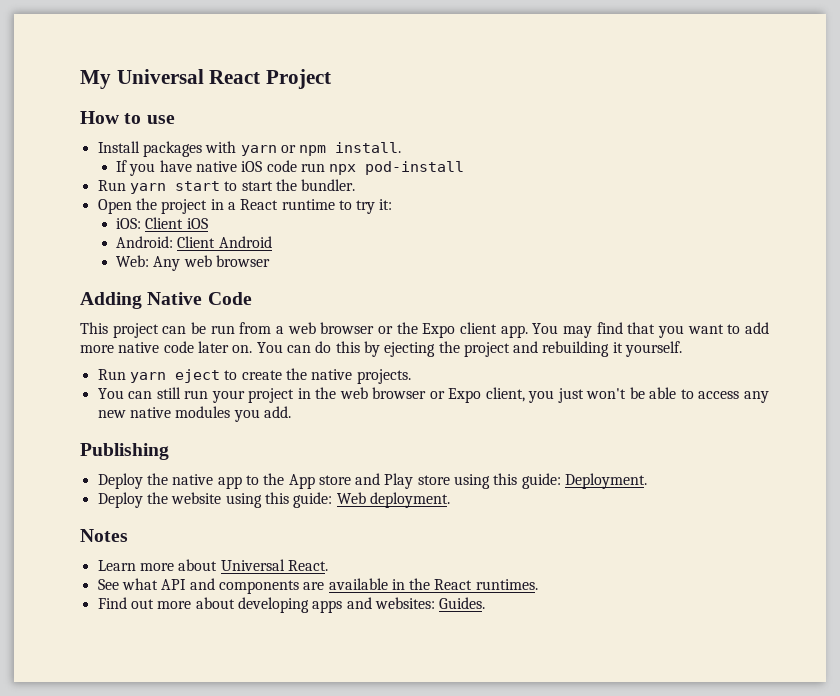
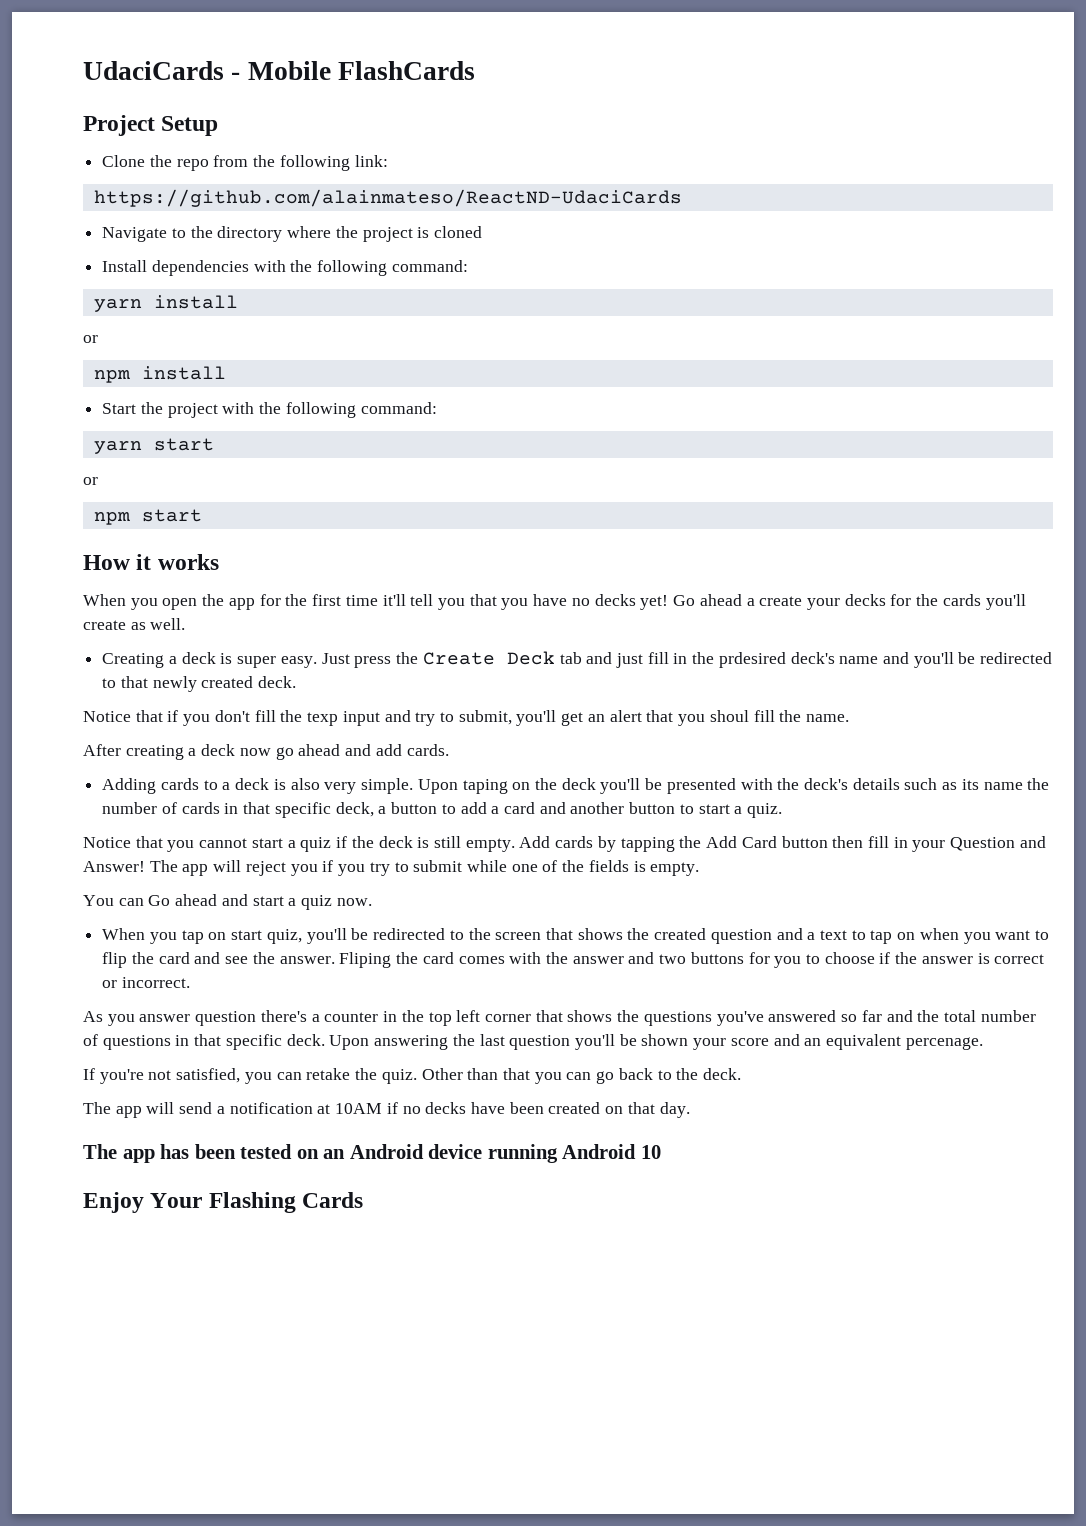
[80,69,332,89] [80,111,175,124] [97,141,402,157] [116,160,465,176] [97,179,356,194] [97,198,393,214] [116,217,208,229] [116,236,272,248] [116,255,271,271] [80,292,252,309] [80,322,769,338] [80,341,683,357] [97,368,411,384] [97,387,769,403] [97,406,291,422] [80,443,169,460] [97,473,648,489] [97,492,450,508] [80,529,128,542] [97,559,328,571] [97,578,538,594] [97,597,486,613] My Universal React Project // How to use // Install packages with yarn or npm install. // If you have native iOS code run npx pod-install // Run yarn start to start the bundler. // Open the project in a React runtime to try it: // iOS: Client iOS // Android: Client Android // Web: Any web browser // Adding Native Code // This project can be run from a web browser or the Expo client app. You may find that you want to add more native code later on. You can do this by ejecting the project and rebuilding it yourself. // Run yarn eject to create the native projects. // You can still run your project in the web browser or Expo client, you just won't be able to access any new native modules you add. // Publishing // Deploy the native app to the App store and Play store using this guide: Deployment. // Deploy the website using this guide: Web deployment. // Notes // Learn more about Universal React. // See what API and components are available in the React runtimes. // Find out more about developing apps and websites: Guides. -> [83,61,476,80] [83,115,219,136] [102,155,388,171] [93,189,682,207] [102,226,483,242] [102,260,468,276] [93,295,238,312] [83,335,98,343] [93,366,226,383] [102,402,437,418] [93,438,214,454] [83,477,98,485] [93,509,202,525] [83,554,219,570] [83,594,1026,610] [83,618,186,630] [102,651,1053,668] [102,676,297,692] [83,710,849,726] [83,744,449,760] [102,778,1050,794] [102,802,783,818] [83,836,1046,852] [83,860,700,876] [83,894,372,910] [102,928,1050,944] [102,952,1045,968] [102,977,190,988] [83,1010,1036,1026] [83,1034,983,1050] [83,1068,742,1084] [83,1102,690,1118] [83,1144,661,1163] [83,1192,364,1213] UdaciCards - Mobile FlashCards // Project Setup // Clone the repo from the following link: // https://github.com/alainmateso/ReactND-UdaciCards // Navigate to the directory where the project is cloned // Install dependencies with the following command: // yarn install // or // npm install // Start the project with the following command: // yarn start // or // npm start // How it works // When you open the app for the first time it'll tell you that you have no decks yet! Go ahead a create your decks for the cards you'll create as well. // Creating a deck is super easy. Just press the Create Deck tab and just fill in the prdesired deck's name and you'll be redirected to that newly created deck. // Notice that if you don't fill the texp input and try to submit, you'll get an alert that you shoul fill the name. // After creating a deck now go ahead and add cards. // Adding cards to a deck is also very simple. Upon taping on the deck you'll be presented with the deck's details such as its name the number of cards in that specific deck, a button to add a card and another button to start a quiz. // Notice that you cannot start a quiz if the deck is still empty. Add cards by tapping the Add Card button then fill in your Question and Answer! The app will reject you if you try to submit while one of the fields is empty. // You can Go ahead and start a quiz now. // When you tap on start quiz, you'll be redirected to the screen that shows the created question and a text to tap on when you want to flip the card and see the answer. Fliping the card comes with the answer and two buttons for you to choose if the answer is correct or incorrect. // As you answer question there's a counter in the top left corner that shows the questions you've answered so far and the total number of questions in that specific deck. Upon answering the last question you'll be shown your score and an equivalent percenage. // If you're not satisfied, you can retake the quiz. Other than that you can go back to the deck. // The app will send a notification at 10AM if no decks have been created on that day. // The app has been tested on an Android device running Android 10 // Enjoy Your Flashing Cards

